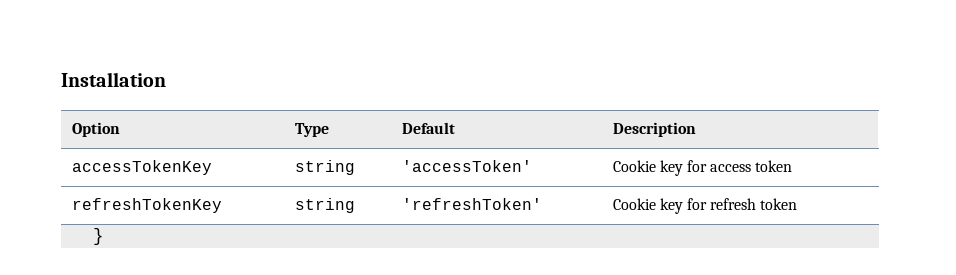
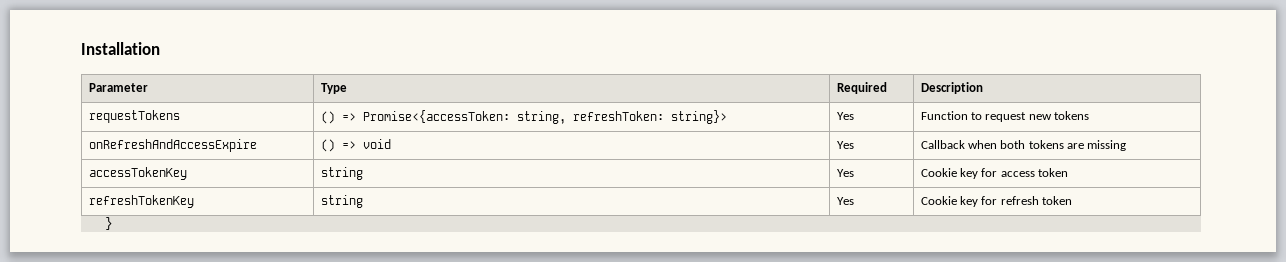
[71,122,120,137] Option -> [88,83,148,92] Parameter
[401,122,455,134] Default -> [836,82,887,94] Required
(696, 129) none -> [88,110,180,123] [320,110,727,124] [836,112,854,120] [920,111,1090,122] [88,139,257,152] [320,139,391,152] [836,141,854,149] [920,140,1127,151] // requestTokens | () => Promise<{accessToken: string, refreshToken: string}> | Yes | Function to request new tokens // onRefreshAndAccessExpire | () => void | Yes | Callback when both tokens are missing
[401,160,532,172] 'accessToken' -> [836,169,854,177] Yes
[401,198,542,210] 'refreshToken' -> [836,197,854,205] Yes

